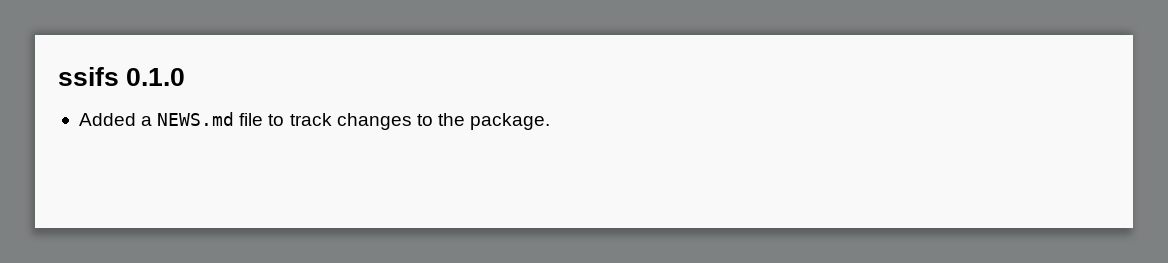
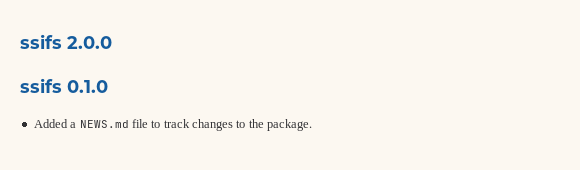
[58,67,119,86] ssifs -> [20,34,112,49] [20,78,62,93] ssifs 2.0.0 // ssifs

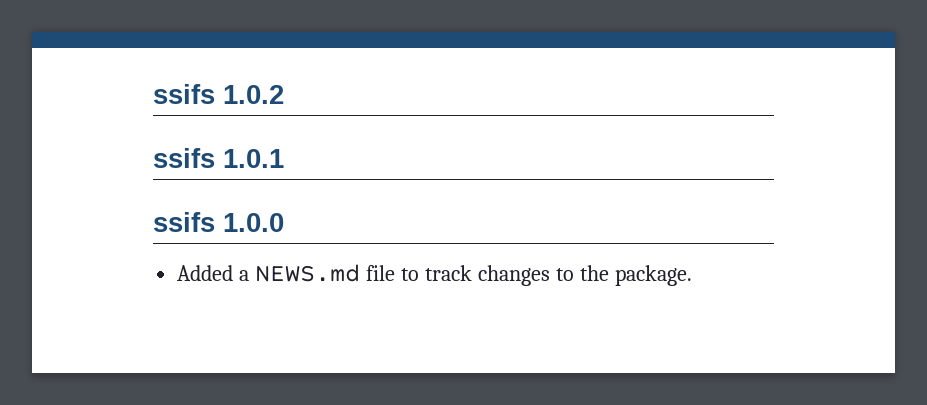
[20,34,112,49] [20,78,108,93] ssifs 2.0.0 // ssifs 0.1.0 -> [153,84,284,104] [153,148,284,168] [153,212,284,232] ssifs 1.0.2 // ssifs 1.0.1 // ssifs 1.0.0

